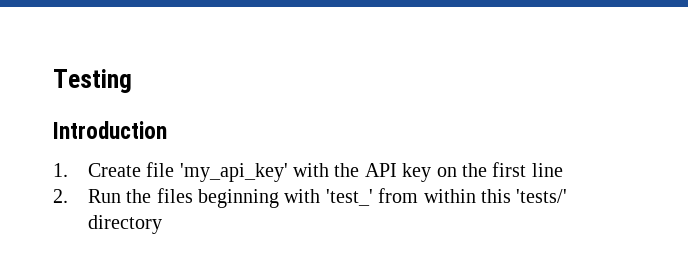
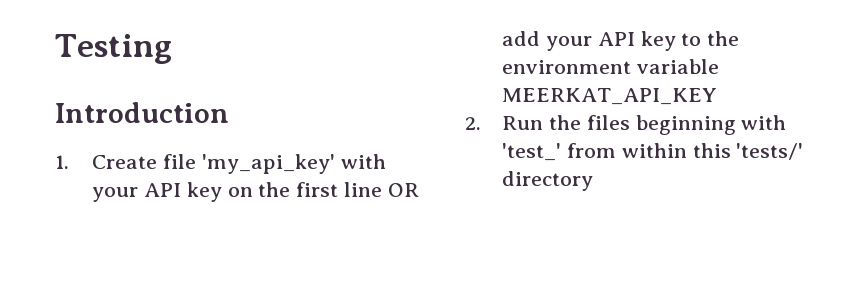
[334,163,360,177] the -> [92,187,139,202] your
(563, 170) none -> [387,183,419,197] [502,31,740,51] [502,59,719,74] [502,88,718,105] OR add your API key to the environment variable MEERKAT_API_KEY

